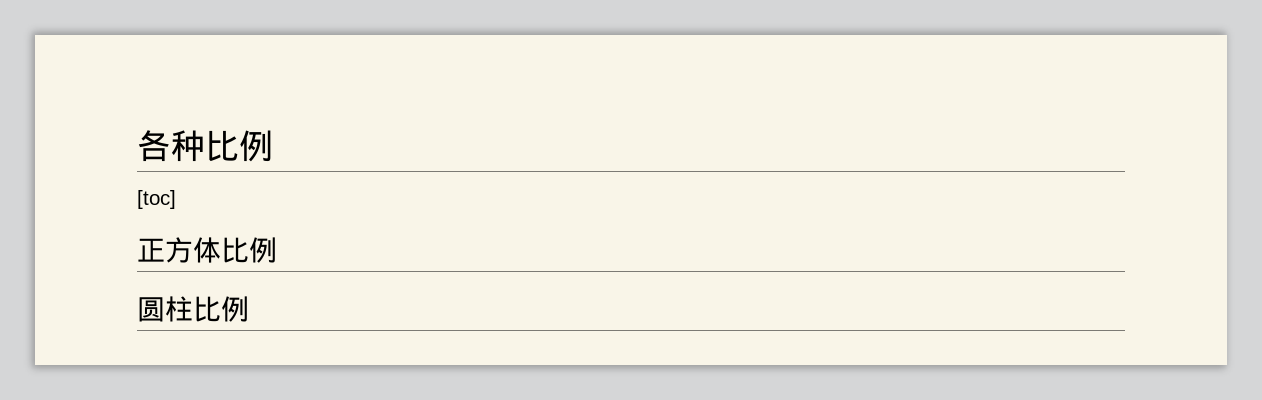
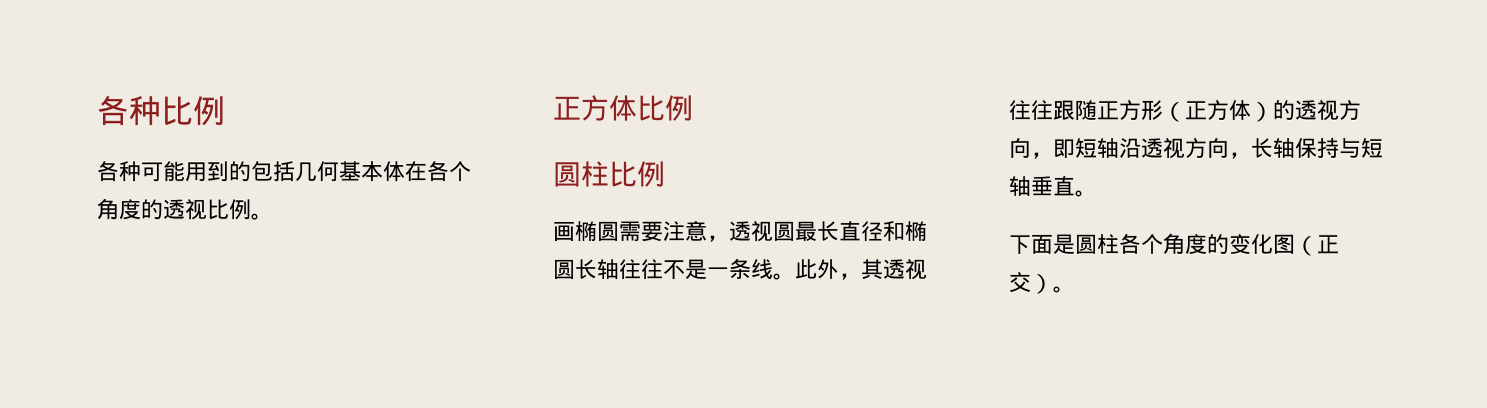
[137,190,176,209] [toc] -> [96,161,471,183] [96,198,274,221] 各种可能用到的包括几何基本体在各个角度的透视比例。
(249, 309) none -> [553,220,928,243] [553,258,928,280] [1008,99,1361,122] [1008,137,1383,159] [1008,175,1097,197] [1009,232,1340,256] [1009,271,1076,294] // 画椭圆需要注意，透视圆最长直径和椭圆长轴往往不是一条线。此外，其透视往往跟随正方形（正方体）的透视方向，即短轴沿透视方向，长轴保持与短轴垂直。 // 下面是圆柱各个角度的变化图（正交）。

